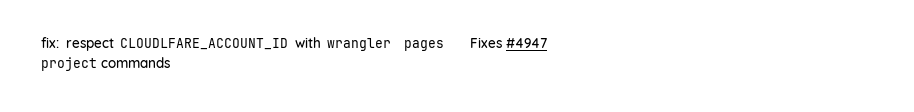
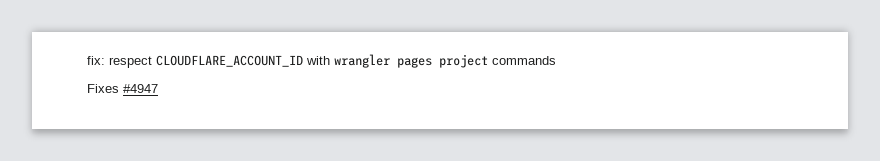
[120,38,288,50] CLOUDLFARE_ACCOUNT_ID -> [156,55,303,67] CLOUDFLARE_ACCOUNT_ID

